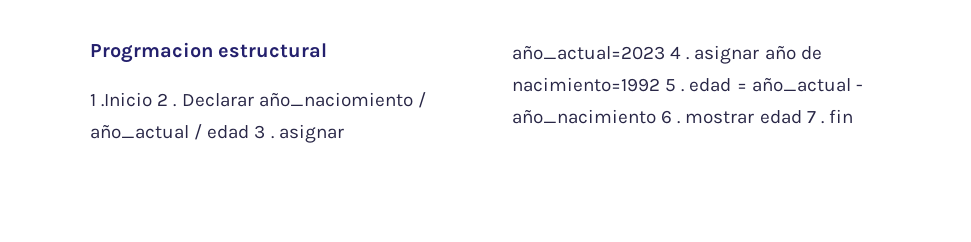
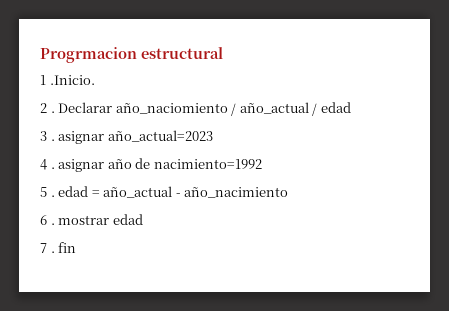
[101,92,153,107] .Inicio -> [49,75,95,85] .Inicio. //
(250, 132) none -> (351, 107) //
(665, 52) none -> (213, 136) //
(660, 84) none -> (262, 164) //
(656, 116) none -> (289, 192) //
(802, 117) none -> (143, 219) //

